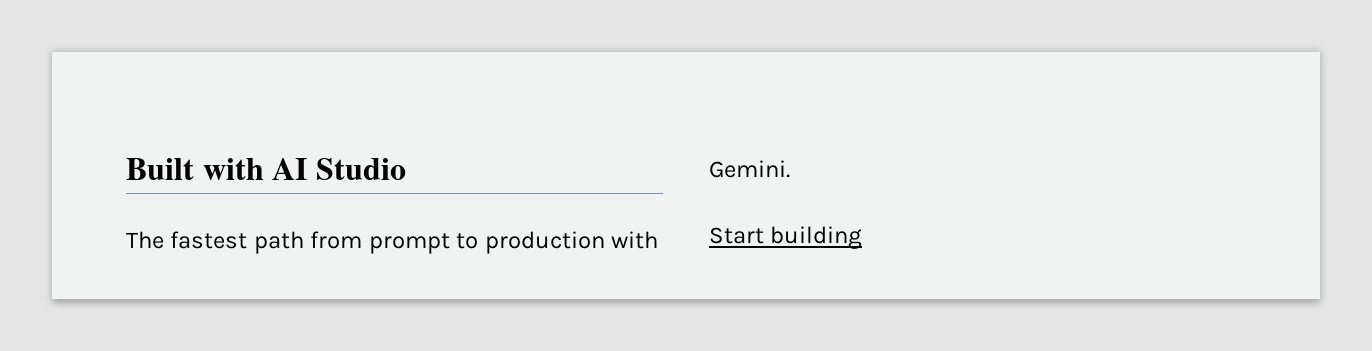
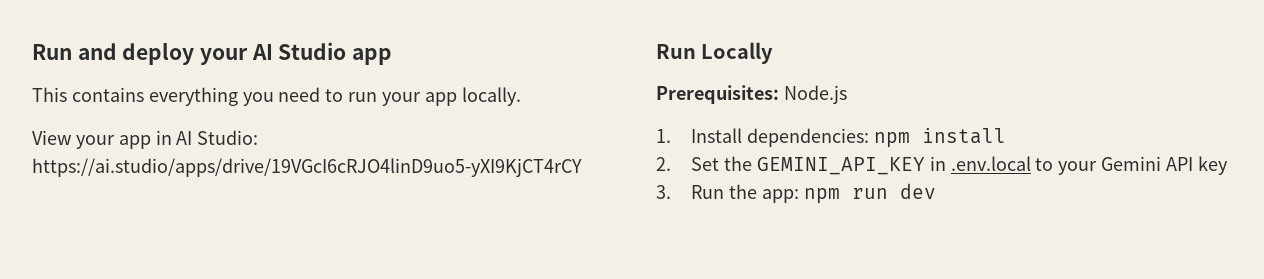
[126,158,406,180] [126,231,659,254] [709,160,790,178] [709,226,863,249] Built with AI Studio // The fastest path from prompt to production with Gemini. // Start building -> [32,42,393,65] [32,87,521,106] [32,130,259,149] [32,158,582,177] [656,42,774,64] [656,85,847,104] [656,128,1006,148] [656,156,1228,175] [656,183,936,204] Run and deploy your AI Studio app // This contains everything you need to run your app locally. // View your app in AI Studio: https://ai.studio/apps/drive/19VGcI6cRJO4linD9uo5-yXI9KjCT4rCY // Run Locally // Prerequisites: Node.js // 1. Install dependencies: npm install // 2. Set the GEMINI_API_KEY in .env.local to your Gemini API key // 3. Run the app: npm run dev

